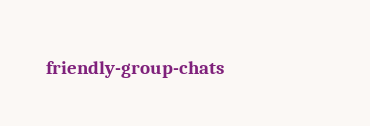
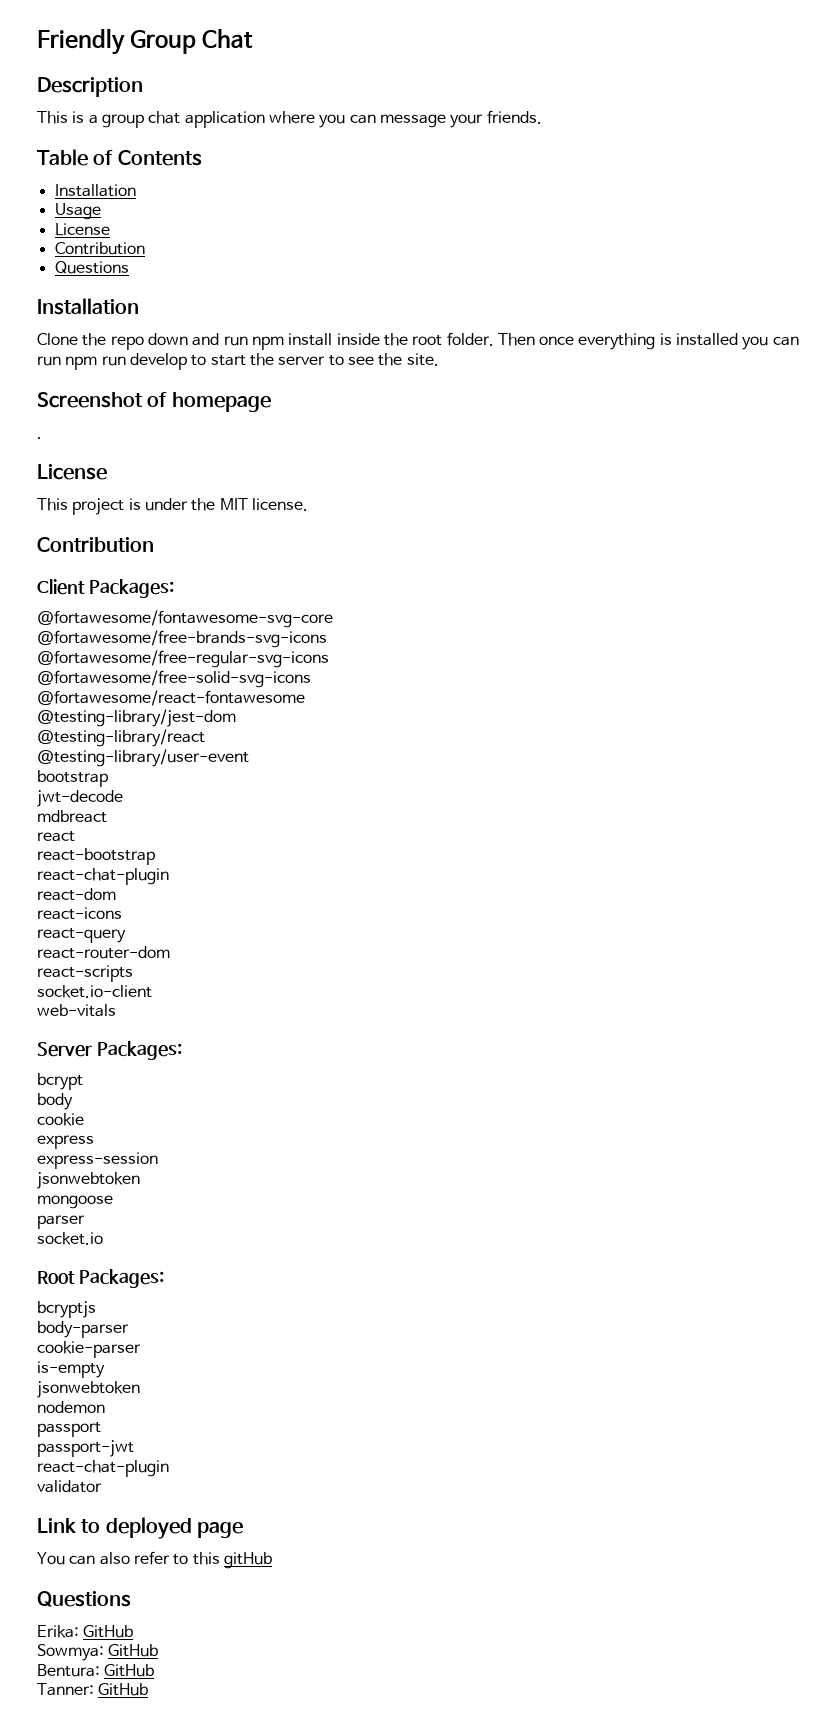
[46,61,224,78] friendly-group-chats -> [37,28,254,55] [37,77,143,97] [37,110,542,128] [37,149,202,166] [54,184,136,197] [54,203,101,220] [54,223,110,236] [54,242,145,255] [54,261,129,274] [37,298,139,315] [37,332,799,350] [37,353,439,370] [37,392,271,412] [37,437,42,439] [37,464,107,480] [37,498,308,515] [37,537,154,552] [37,579,174,598] [37,610,333,628] [37,630,327,648] [37,650,329,668] [37,670,311,688] [37,690,305,706] [37,709,236,727] [37,729,205,747] [37,749,249,767] [37,770,108,787] [37,790,123,807] [37,810,107,823] [37,831,75,842] [37,848,155,865] [37,868,169,885] [37,888,116,901] [37,907,122,920] [37,928,126,943] [37,946,170,959] [37,965,133,982] [37,985,152,998] [37,1004,116,1017] [37,1041,182,1060] [37,1073,83,1090] [37,1093,73,1110] [37,1113,84,1126] [37,1135,94,1149] [37,1152,158,1169] [37,1172,140,1189] [37,1195,113,1209] [37,1215,85,1229] [37,1232,103,1245] [37,1269,164,1288] [37,1301,96,1318] [37,1321,129,1338] [37,1341,141,1358] [37,1361,105,1378] [37,1381,140,1398] [37,1401,105,1413] [37,1422,101,1437] [37,1440,134,1457] [37,1460,169,1477] [37,1480,102,1493] [37,1517,244,1539] [37,1551,272,1569] [37,1591,131,1607] [37,1625,134,1638] [37,1644,159,1661] [37,1664,155,1677] [37,1683,149,1696] Friendly Group Chat // Description // This is a group chat application where you can message your friends. // Table of Contents // Installation // Usage // License // Contribution // Questions // Installation // Clone the repo down and run npm install inside the root folder. Then once everything is installed you can run npm run develop to start the server to see the site. // Screenshot of homepage // . // License // This project is under the MIT license. // Contribution // Client Packages: // @fortawesome/fontawesome-svg-core // @fortawesome/free-brands-svg-icons // @fortawesome/free-regular-svg-icons // @fortawesome/free-solid-svg-icons // @fortawesome/react-fontawesome // @testing-library/jest-dom // @testing-library/react // @testing-library/user-event // bootstrap // jwt-decode // mdbreact // react // react-bootstrap // react-chat-plugin // react-dom // react-icons // react-query // react-router-dom // react-scripts // socket.io-client // web-vitals // Server Packages: // bcrypt // body // cookie // express // express-session // jsonwebtoken // mongoose // parser // socket.io // Root Packages: // bcryptjs // body-parser // cookie-parser // is-empty // jsonwebtoken // nodemon // passport // passport-jwt // react-chat-plugin // validator // Link to deployed page // You can also refer to this gitHub // Questions // Erika: GitHub // Sowmya: GitHub // Bentura: GitHub // Tanner: GitHub

